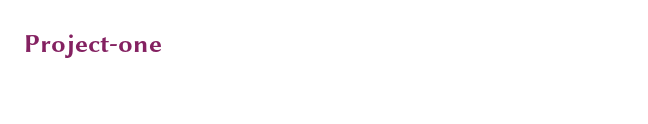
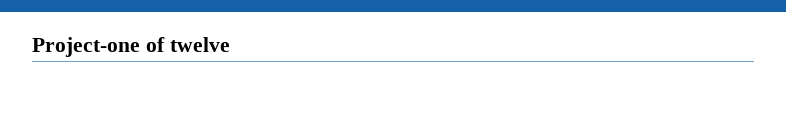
(162, 46) none -> [145,37,230,52] of twelve

